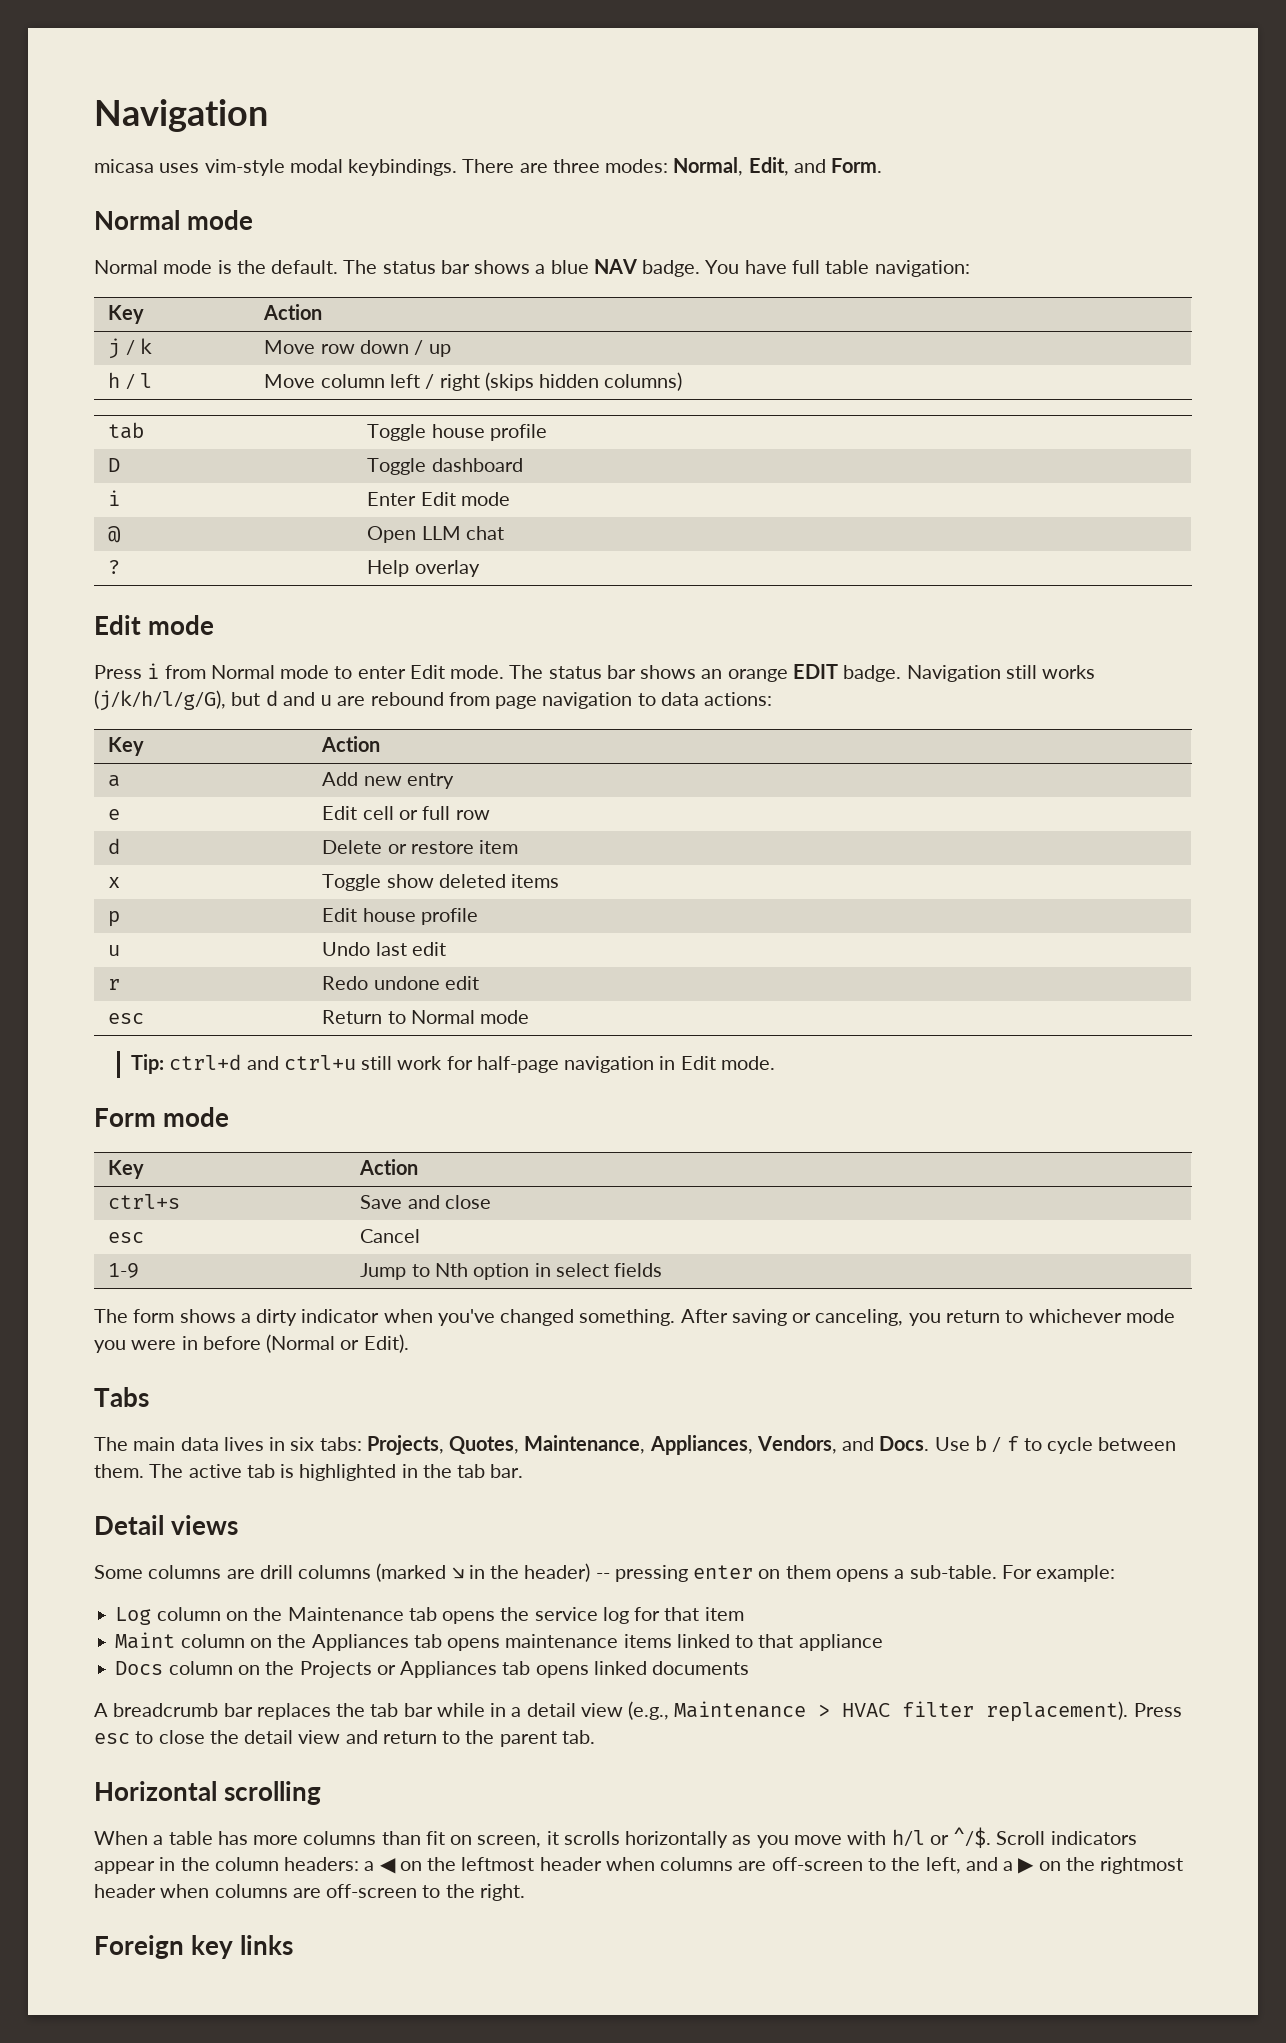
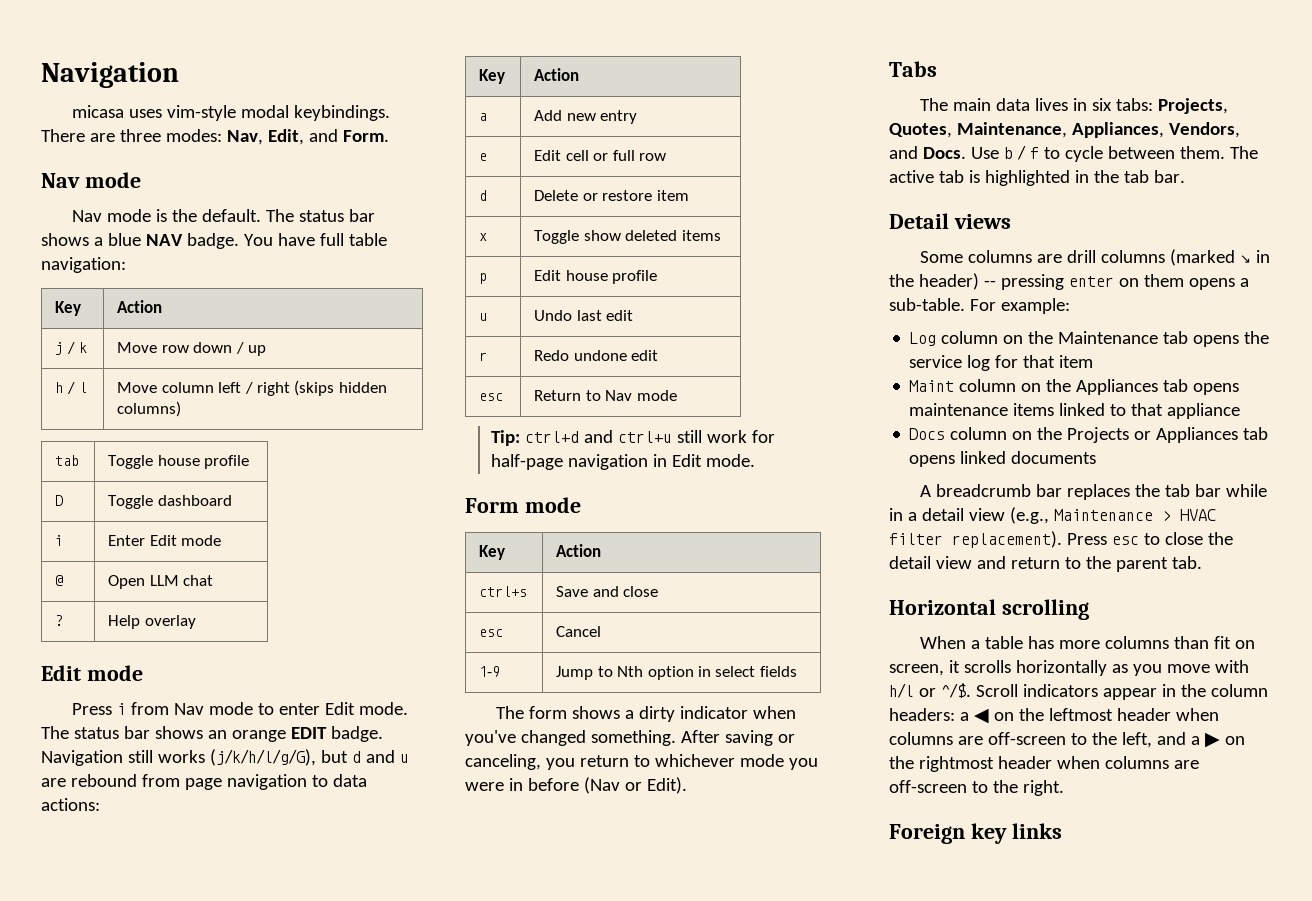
[673,157,744,176] Normal, -> [226,130,263,145] Nav,
[94,210,254,230] [94,260,158,274] Normal mode // Normal -> [41,172,141,188] [72,210,103,222] Nav mode // Nav
[210,665,275,679] Normal -> [174,703,205,715] Nav
[410,1010,475,1024] Normal -> [605,390,633,401] Nav
[266,1334,336,1353] (Normal -> [583,777,620,794] (Nav

